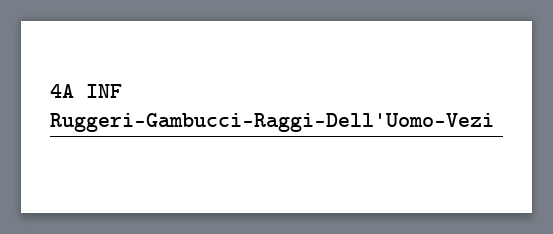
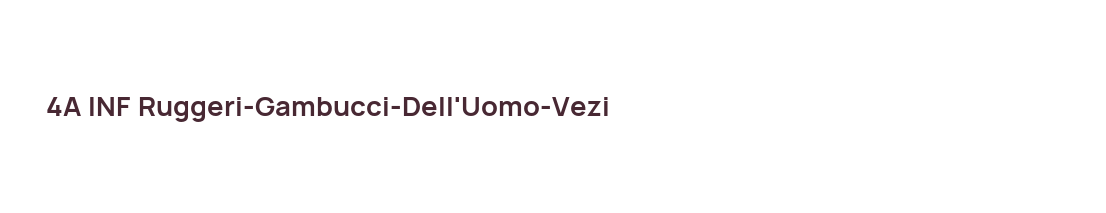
[50,113,494,132] Ruggeri-Gambucci-Raggi-Dell'Uomo-Vezi -> [137,97,610,122] Ruggeri-Gambucci-Dell'Uomo-Vezi

